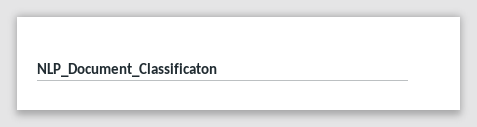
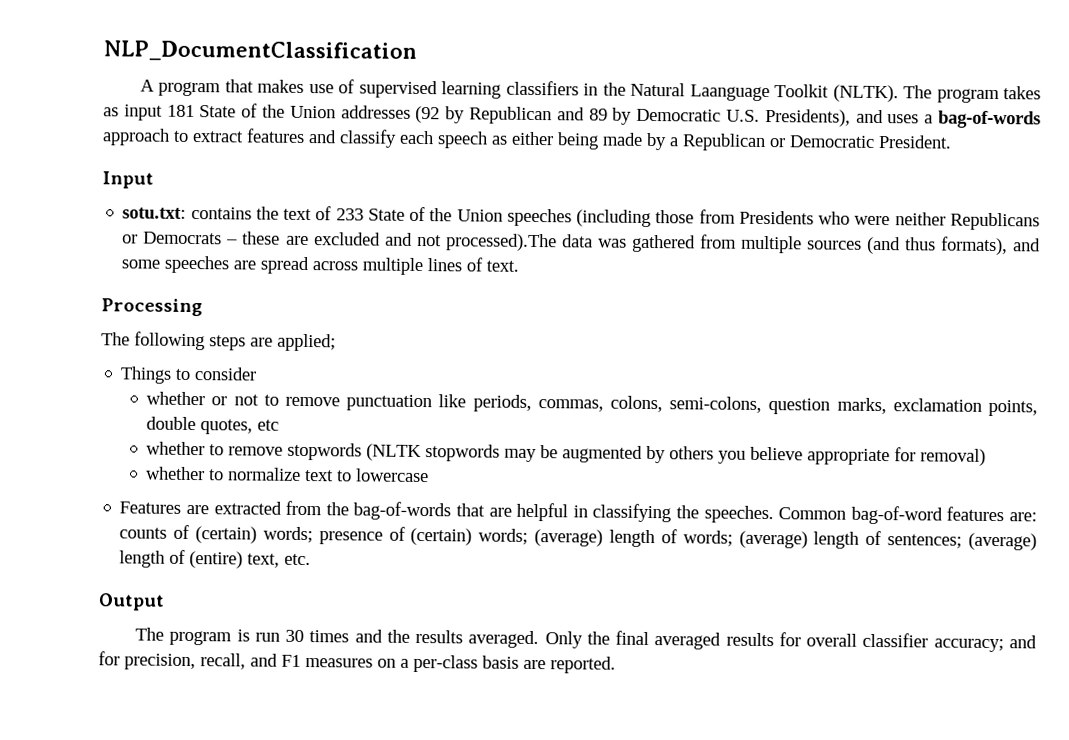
[37,63,217,77] NLP_Document_Classificaton -> [103,40,417,63] [139,79,1041,104] [103,103,1041,129] [102,128,952,152] [102,171,154,189] [122,206,1040,231] [122,231,1042,256] [121,255,520,276] [101,298,203,317] [101,331,336,352] [120,366,258,384] [146,391,1038,417] [146,416,280,435] [146,441,987,466] [146,466,430,483] [119,500,1037,525] [119,524,1037,551] [119,549,312,569] [98,593,165,611] [134,627,1037,653] [98,651,616,674] NLP_DocumentClassification // A program that makes use of supervised learning classifiers in the Natural Laanguage Toolkit (NLTK). The program takes as input 181 State of the Union addresses (92 by Republican and 89 by Democratic U.S. Presidents), and uses a bag-of-words approach to extract features and classify each speech as either being made by a Republican or Democratic President. // Input // sotu.txt: contains the text of 233 State of the Union speeches (including those from Presidents who were neither Republicans or Democrats – these are excluded and not processed).The data was gathered from multiple sources (and thus formats), and some speeches are spread across multiple lines of text. // Processing // The following steps are applied; // Things to consider // whether or not to remove punctuation like periods, commas, colons, semi-colons, question marks, exclamation points, double quotes, etc // whether to remove stopwords (NLTK stopwords may be augmented by others you believe appropriate for removal) // whether to normalize text to lowercase // Features are extracted from the bag-of-words that are helpful in classifying the speeches. Common bag-of-word features are: counts of (certain) words; presence of (certain) words; (average) length of words; (average) length of sentences; (average) length of (entire) text, etc. // Output // The program is run 30 times and the results averaged. Only the final averaged results for overall classifier accuracy; and for precision, recall, and F1 measures on a per-class basis are reported.

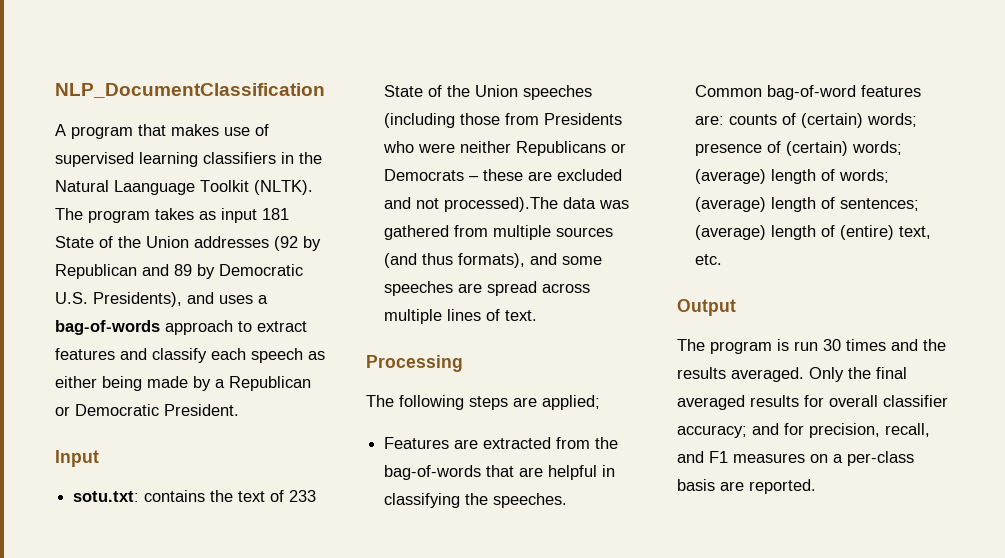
[120,366,258,384] [146,391,1038,417] [146,416,280,435] [146,441,987,466] [146,466,430,483] // Things to consider // whether or not to remove punctuation like periods, commas, colons, semi-colons, question marks, exclamation points, double quotes, etc // whether to remove stopwords (NLTK stopwords may be augmented by others you believe appropriate for removal) // whether to normalize text to lowercase -> (600, 402) none

